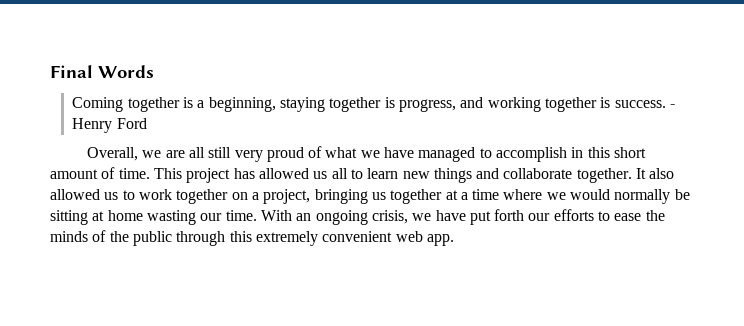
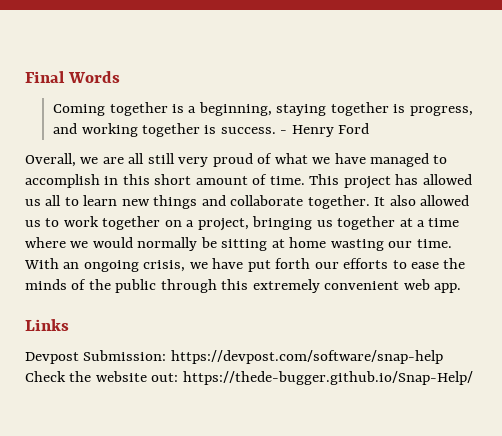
(454, 240) none -> [25,319,69,331] [25,350,443,364] [25,371,473,385] // Links // Devpost Submission: https://devpost.com/software/snap-help Check the website out: https://thede-bugger.github.io/Snap-Help/

